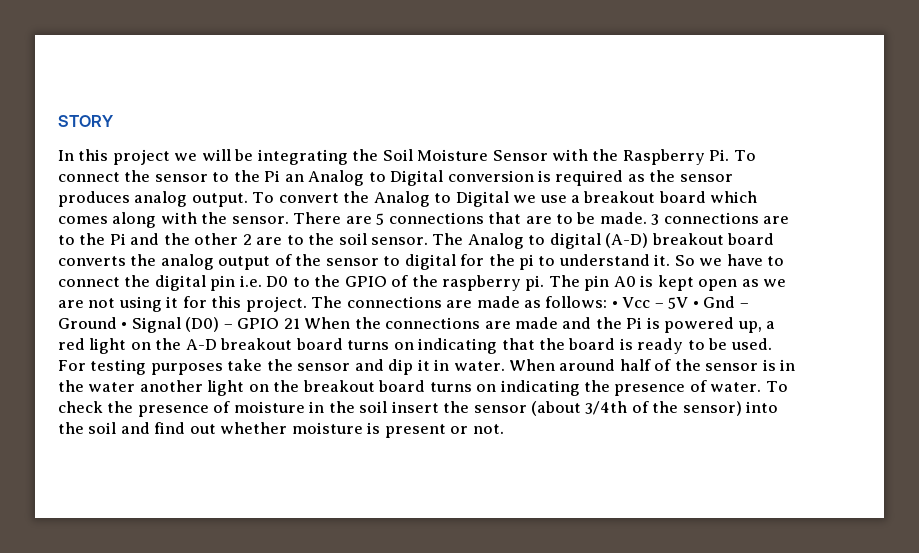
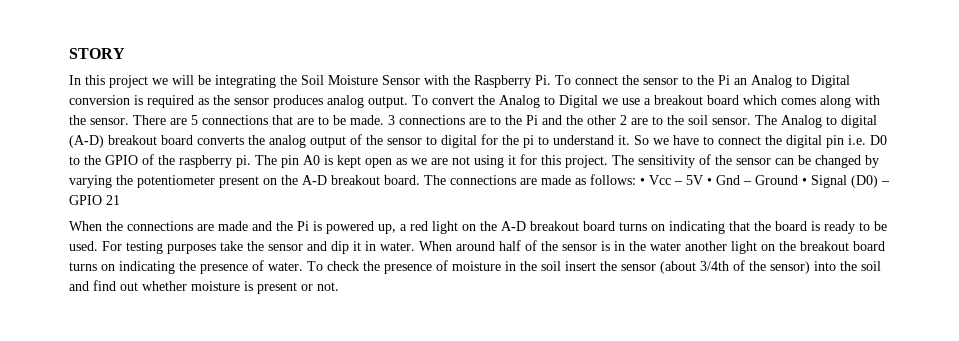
(343, 302) none -> [638,154,879,168] [69,175,446,188] sensitivity of the sensor can be changed by varying the potentiometer present on the A-D breakout board. The
(300, 323) none -> (120, 200) //

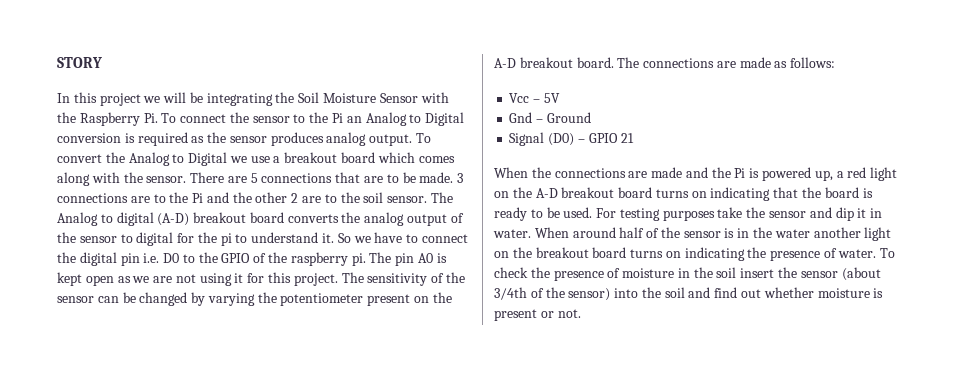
[640,178,645,185] • -> (836, 62) //
[707,178,712,185] • -> (560, 98) //
[802,178,807,185] • -> (591, 117) //

